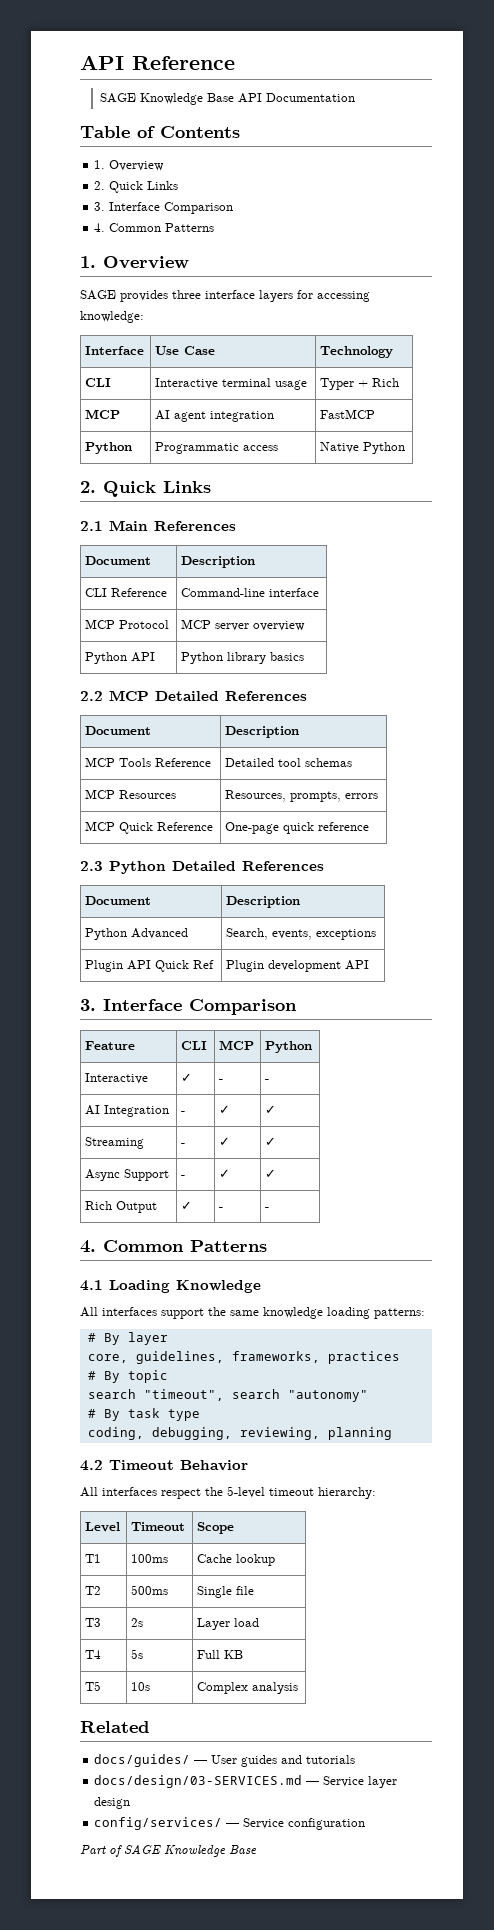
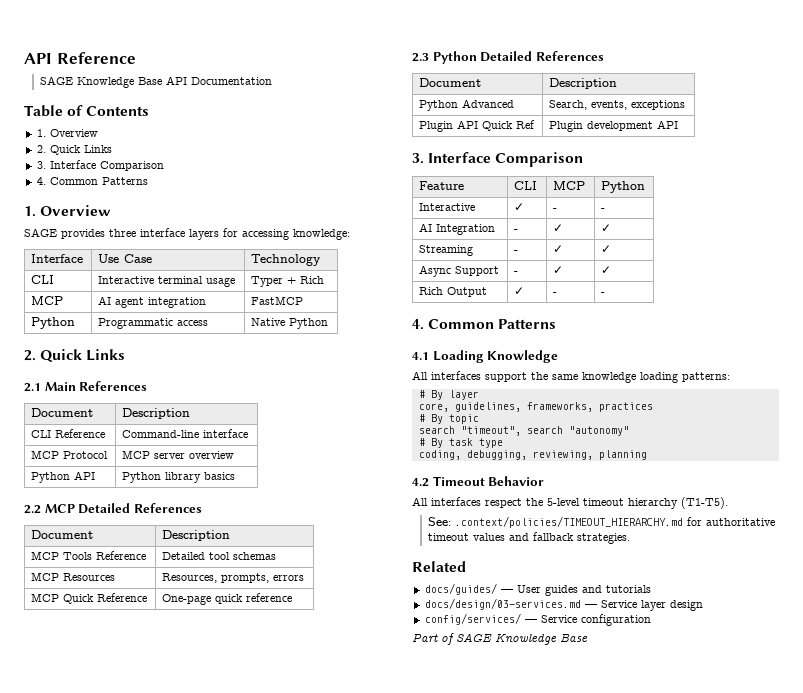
[318,1487,376,1499] [85,1522,121,1532] [131,1522,186,1531] [197,1522,235,1534] [85,1554,102,1563] [131,1554,169,1563] [197,1554,276,1566] [85,1586,102,1595] [131,1585,169,1595] [197,1586,255,1598] [85,1618,102,1627] [131,1618,144,1627] [197,1618,260,1630] [85,1650,102,1659] [131,1649,144,1659] [197,1650,244,1659] [85,1681,102,1691] [131,1682,151,1691] [197,1682,299,1694] hierarchy: // Level | Timeout | Scope // T1 | 100ms | Cache lookup // T2 | 500ms | Single file // T3 | 2s | Layer load // T4 | 5s | Full KB // T5 | 10s | Complex analysis -> [628,497,728,509] [428,516,776,528] [428,532,631,544] hierarchy (T1-T5). // See: .context/policies/TIMEOUT_HIERARCHY.md for authoritative timeout values and fallback strategies.
[94,1775,303,1788] docs/design/03-SERVICES.md -> [424,598,581,610] docs/design/03-services.md

